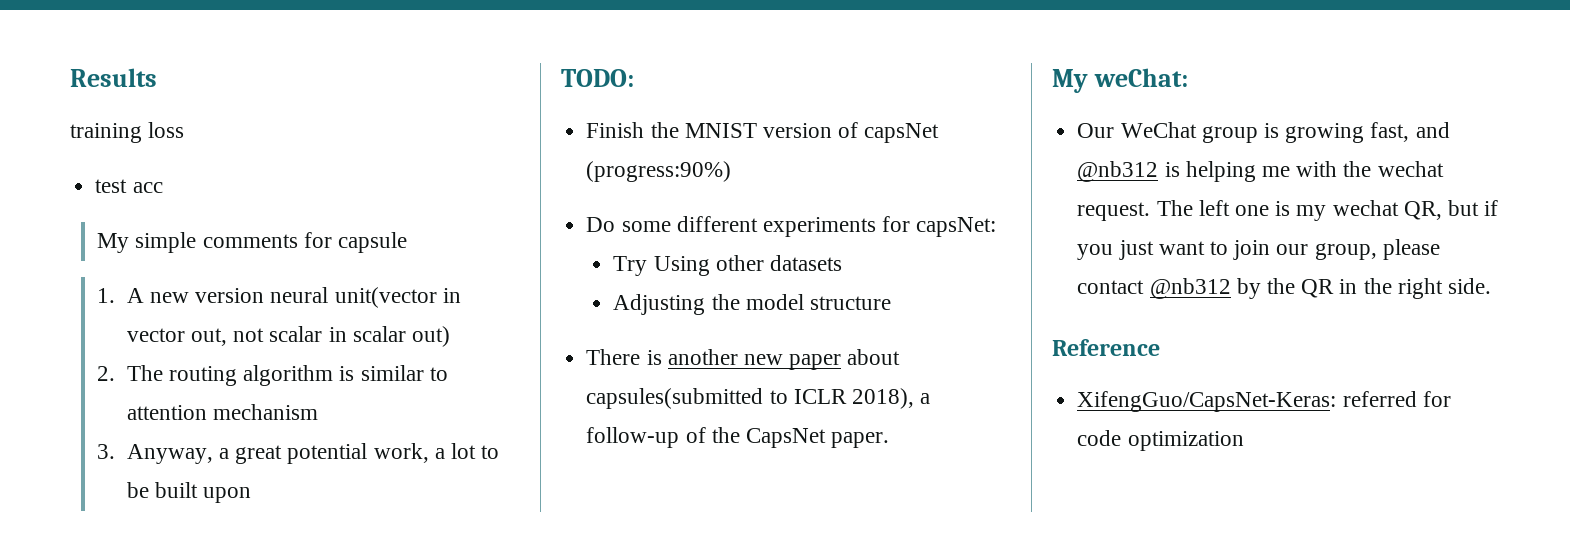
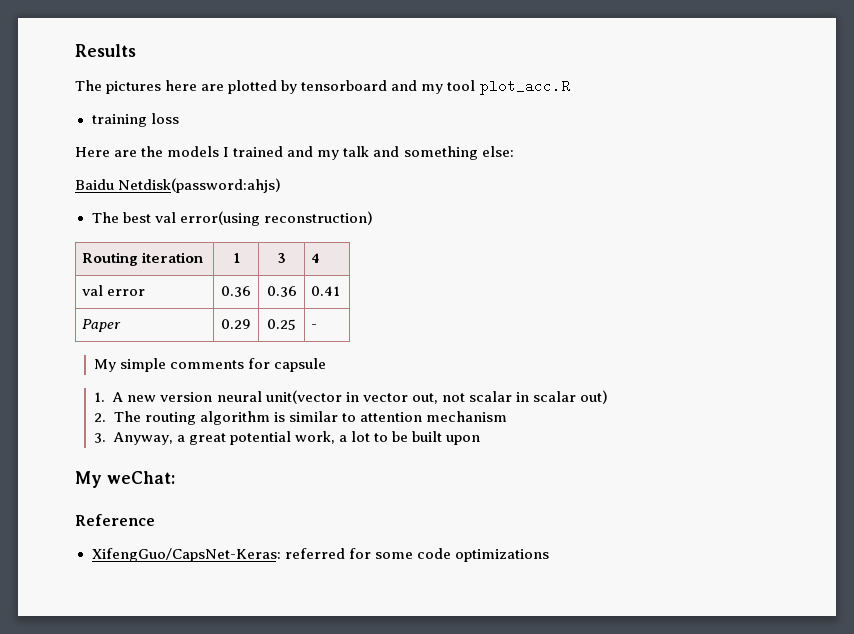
[70,122,185,143] [95,179,163,193] training loss // test acc -> [75,79,570,95] [91,113,179,127] [75,146,514,160] [75,178,282,193] [91,211,373,226] [82,252,204,266] [232,253,240,263] [277,253,286,263] [311,253,320,263] [82,285,146,296] [221,286,251,297] [266,286,297,297] [311,286,341,296] [82,319,122,332] [221,319,251,329] [267,319,296,330] [311,324,318,329] The pictures here are plotted by tensorboard and my tool plot_acc.R // training loss // Here are the models I trained and my talk and something else: // Baidu Netdisk(password:ahjs) // The best val error(using reconstruction) // Routing iteration | 1 | 3 | 4 // val error | 0.36 | 0.36 | 0.41 // Paper | 0.29 | 0.25 | -
[561,69,634,87] [586,122,940,143] [586,161,732,182] [586,216,997,237] [613,255,843,276] [613,294,892,315] [586,349,901,370] [586,388,931,409] [586,427,890,448] [1052,68,1188,93] [1077,122,1450,143] [1077,161,1444,182] [1077,200,1499,221] [1077,239,1440,260] [1077,278,1491,299] TODO: // Finish the MNIST version of capsNet (progress:90%) // Do some different experiments for capsNet: // Try Using other datasets // Adjusting the model structure // There is another new paper about capsules(submitted to ICLR 2018), a follow-up of the CapsNet paper. // My weChat: // Our WeChat group is growing fast, and @nb312 is helping me with the wechat request. The left one is my wechat QR, but if you just want to join our group, please contact @nb312 by the QR in the right side. -> [75,471,175,488] My weChat:
[1077,430,1244,451] code optimization -> [374,548,549,562] some code optimizations

